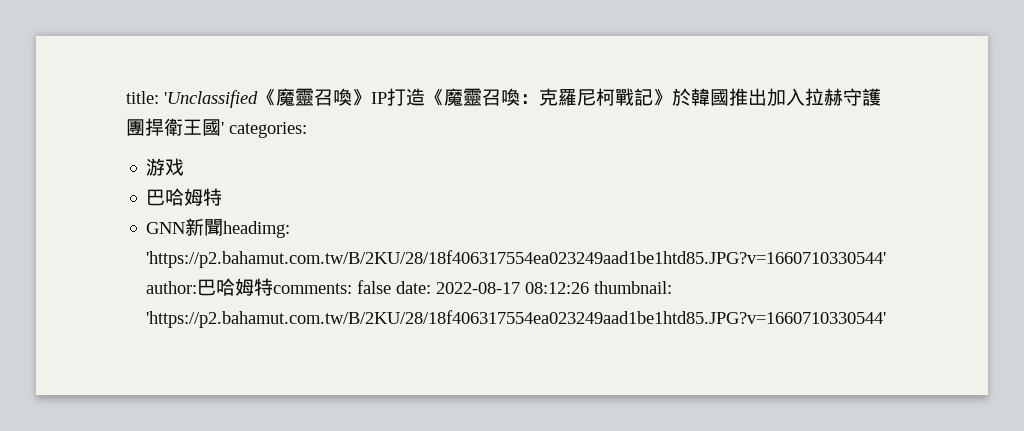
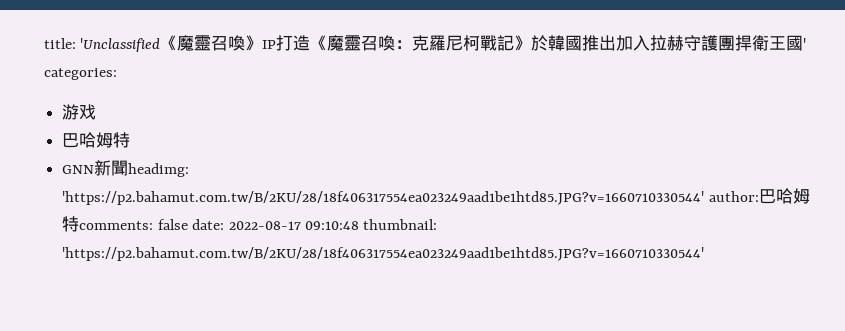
[525,282,590,294] 08:12:26 -> [304,221,359,230] 09:10:48

